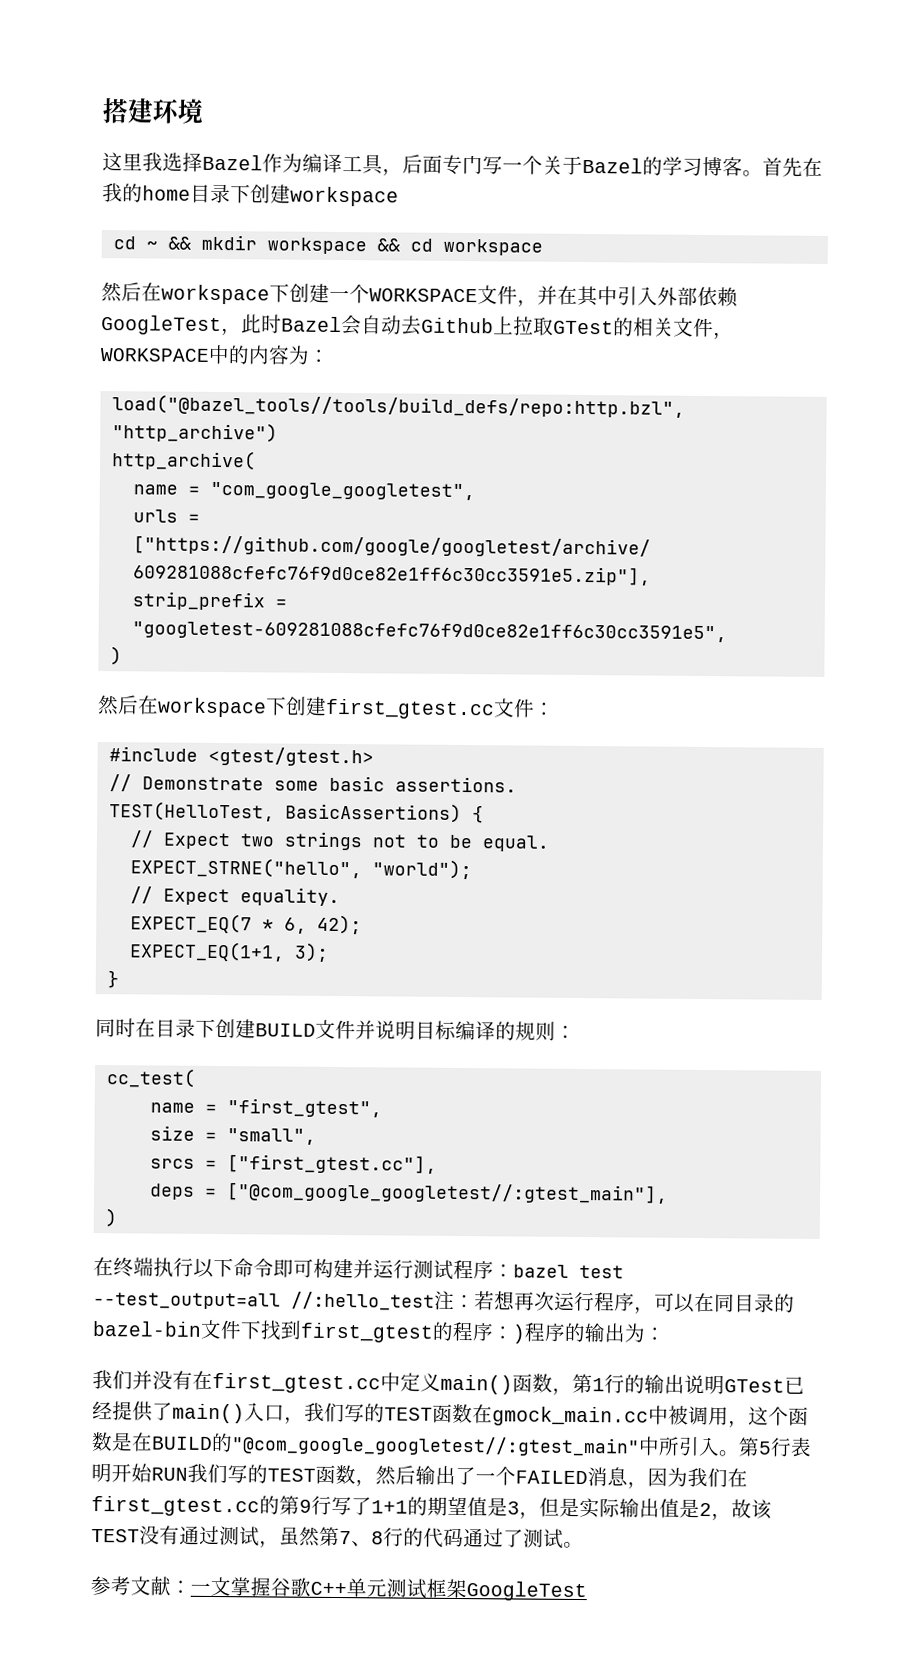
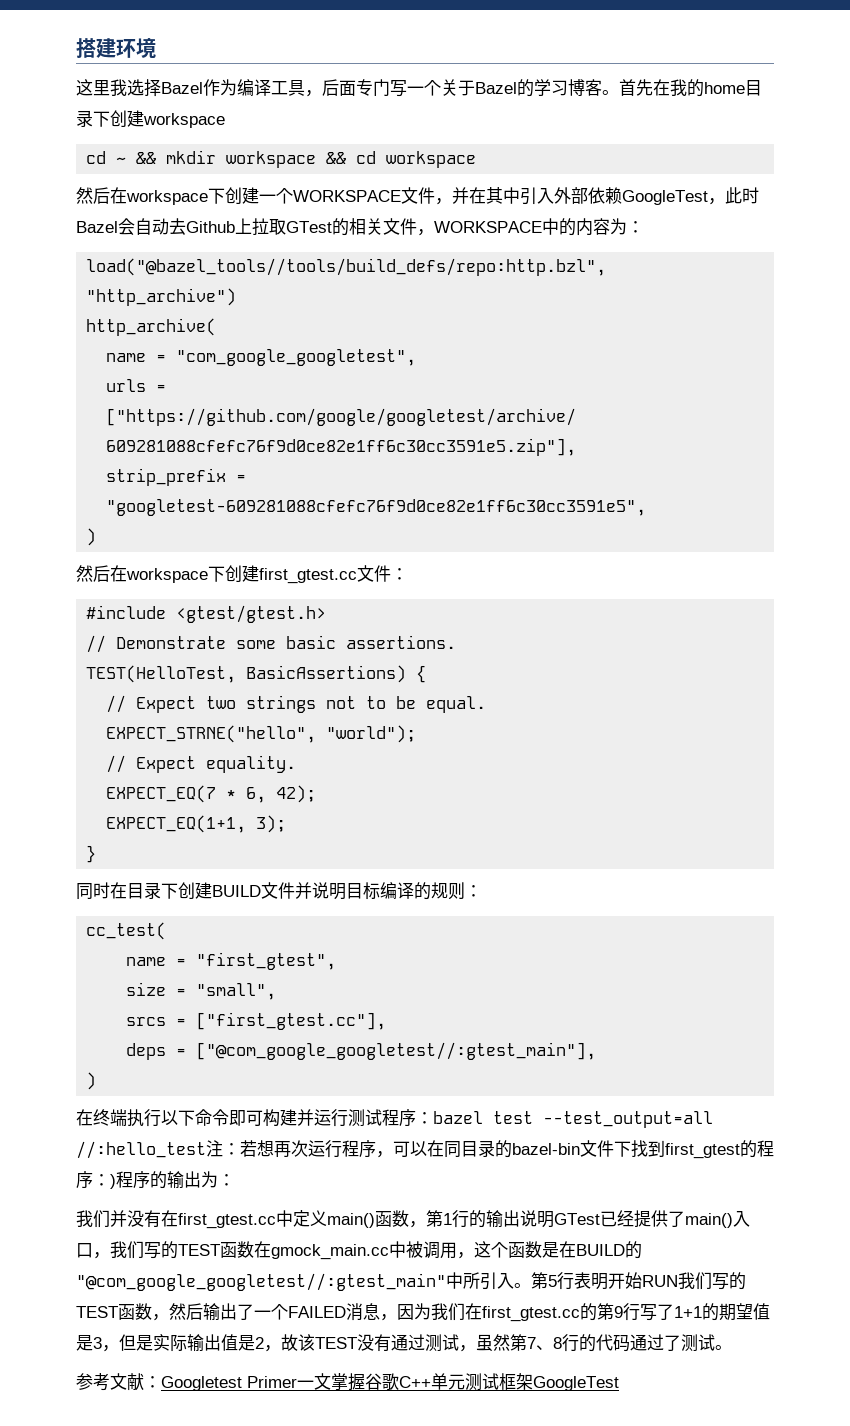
(191, 1587) none -> [161,1376,297,1391] Googletest Primer

